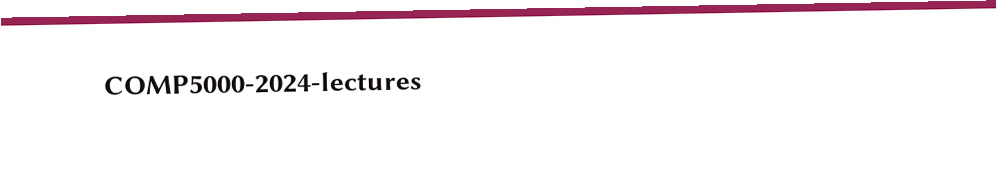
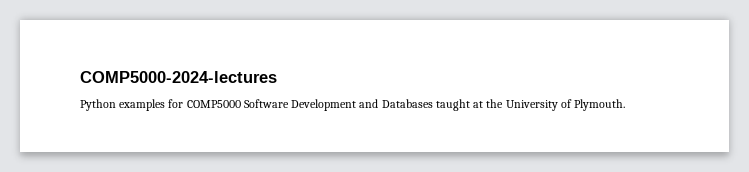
(422, 83) none -> [80,99,626,111] // Python examples for COMP5000 Software Development and Databases taught at the University of Plymouth.

